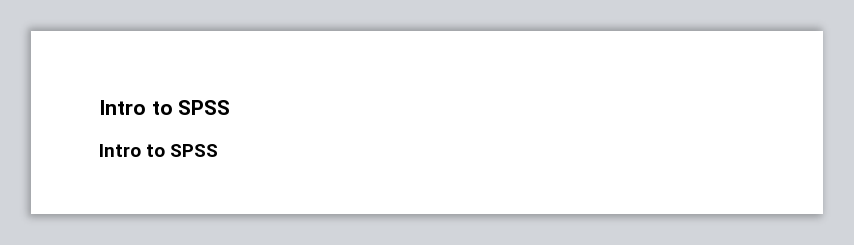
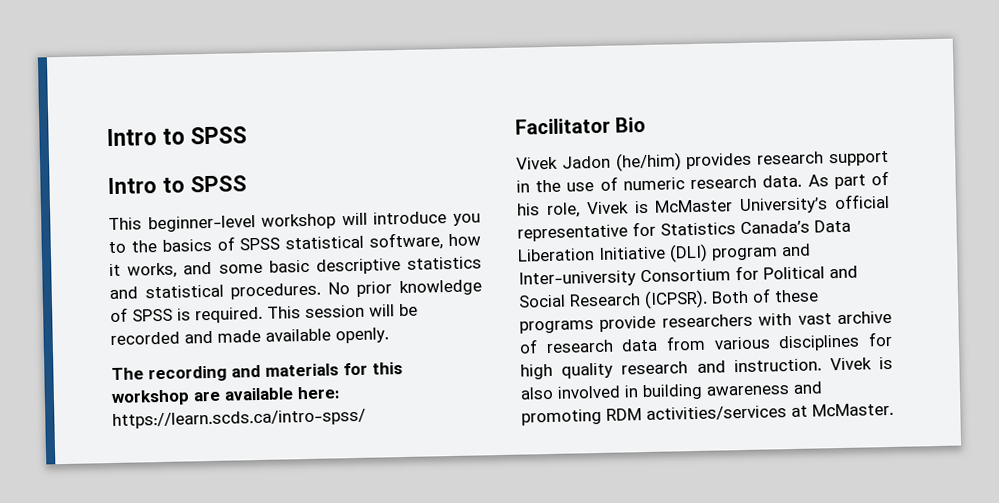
(219, 150) none -> [108,211,481,233] [108,232,481,254] [109,256,482,279] [109,279,482,300] [110,303,418,324] [110,327,389,346] [111,362,403,383] [111,386,340,407] [112,408,366,430] [515,116,647,135] [516,150,889,172] [516,170,889,193] [517,193,890,219] [517,219,851,242] [517,243,811,263] [518,265,858,288] [518,288,819,310] [519,310,892,334] [519,331,893,354] [520,356,893,380] [520,381,822,401] [521,402,894,426] // This beginner-level workshop will introduce you to the basics of SPSS statistical software, how it works, and some basic descriptive statistics and statistical procedures. No prior knowledge of SPSS is required. This session will be recorded and made available openly. // The recording and materials for this workshop are available here: https://learn.scds.ca/intro-spss/ // Facilitator Bio // Vivek Jadon (he/him) provides research support in the use of numeric research data. As part of his role, Vivek is McMaster University’s official representative for Statistics Canada’s Data Liberation Initiative (DLI) program and Inter-university Consortium for Political and Social Research (ICPSR). Both of these programs provide researchers with vast archive of research data from various disciplines for high quality research and instruction. Vivek is also involved in building awareness and promoting RDM activities/services at McMaster.

